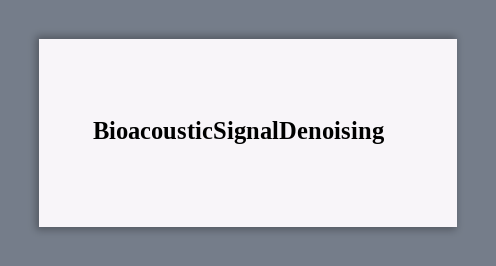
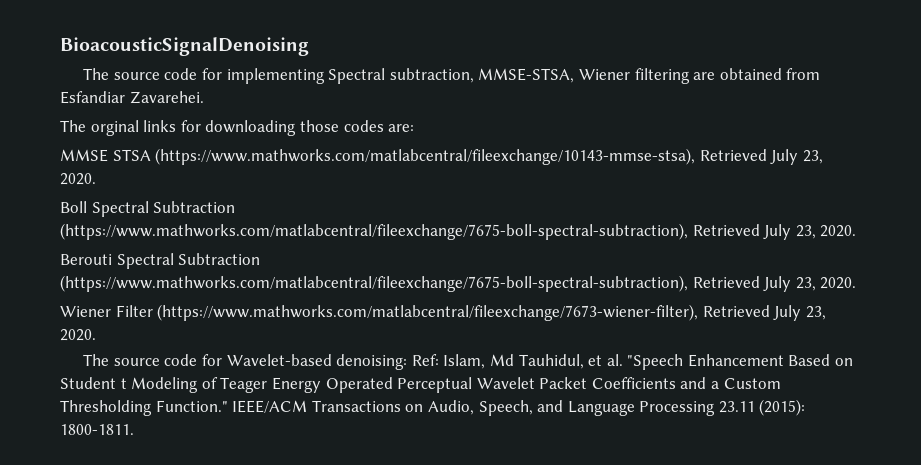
(385, 132) none -> [83,68,821,84] [60,91,204,104] [60,120,415,136] [60,148,823,165] [60,173,96,185] [60,201,236,217] [60,223,857,240] [60,253,261,269] [60,275,857,292] [60,304,826,321] [60,329,96,341] [83,354,854,370] [60,377,781,393] [60,399,806,416] [60,424,134,435] // The source code for implementing Spectral subtraction, MMSE-STSA, Wiener filtering are obtained from Esfandiar Zavarehei. // The orginal links for downloading those codes are: // MMSE STSA (https://www.mathworks.com/matlabcentral/fileexchange/10143-mmse-stsa), Retrieved July 23, 2020. // Boll Spectral Subtraction (https://www.mathworks.com/matlabcentral/fileexchange/7675-boll-spectral-subtraction), Retrieved July 23, 2020. // Berouti Spectral Subtraction (https://www.mathworks.com/matlabcentral/fileexchange/7675-boll-spectral-subtraction), Retrieved July 23, 2020. // Wiener Filter (https://www.mathworks.com/matlabcentral/fileexchange/7673-wiener-filter), Retrieved July 23, 2020. // The source code for Wavelet-based denoising: Ref: Islam, Md Tauhidul, et al. "Speech Enhancement Based on Student t Modeling of Teager Energy Operated Perceptual Wavelet Packet Coefficients and a Custom Thresholding Function." IEEE/ACM Transactions on Audio, Speech, and Language Processing 23.11 (2015): 1800-1811.

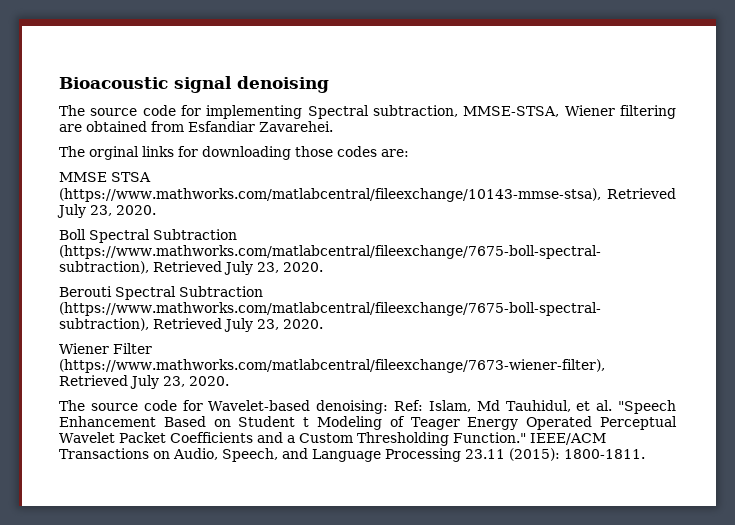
[60,37,309,56] BioacousticSignalDenoising -> [59,76,329,93] Bioacoustic signal denoising

